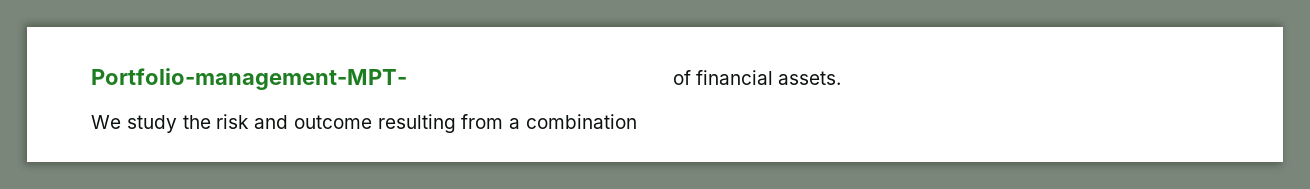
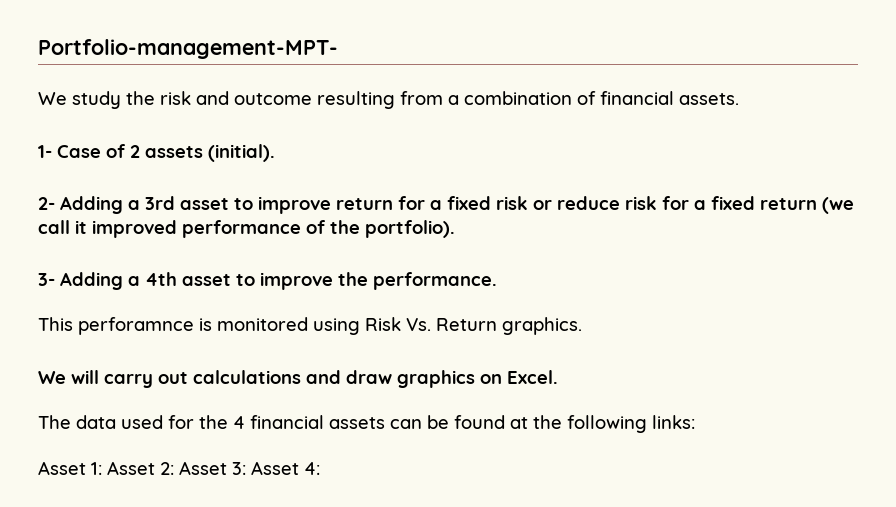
(842, 78) none -> [38,144,275,162] [38,196,854,214] [38,220,455,238] [38,272,497,290] [38,317,582,335] [38,370,558,388] [38,415,695,433] [38,461,320,475] // 1- Case of 2 assets (initial). // 2- Adding a 3rd asset to improve return for a fixed risk or reduce risk for a fixed return (we call it improved performance of the portfolio). // 3- Adding a 4th asset to improve the performance. // This perforamnce is monitored using Risk Vs. Return graphics. // We will carry out calculations and draw graphics on Excel. // The data used for the 4 financial assets can be found at the following links: // Asset 1: Asset 2: Asset 3: Asset 4:

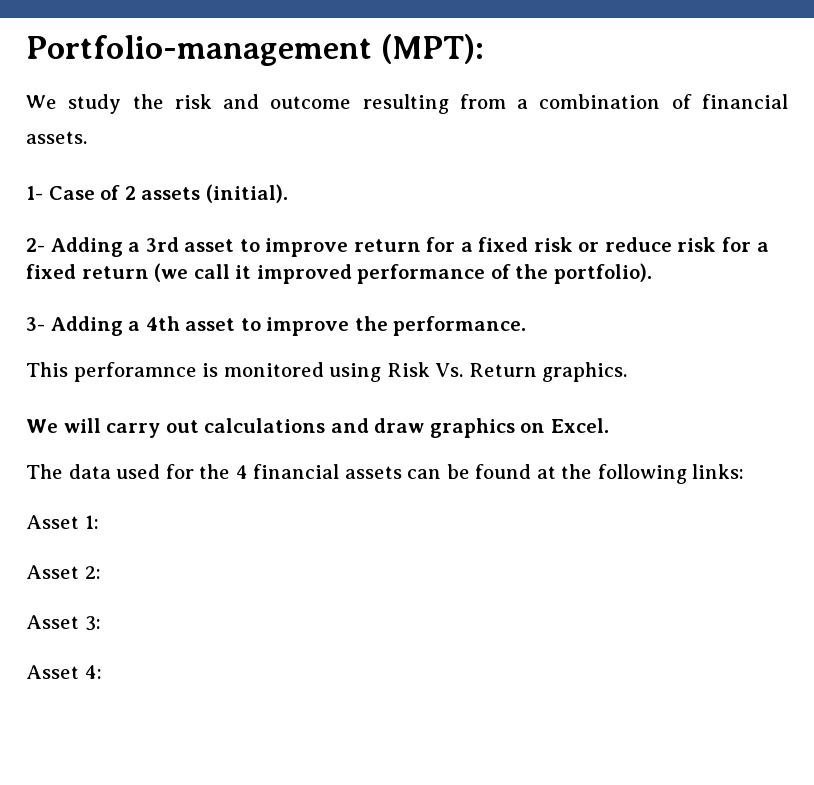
[38,39,338,59] Portfolio-management-MPT- -> [26,34,484,66] Portfolio-management (MPT):
(102, 468) none -> (99, 522) //
(174, 468) none -> (101, 572) //
(246, 468) none -> (101, 623) //

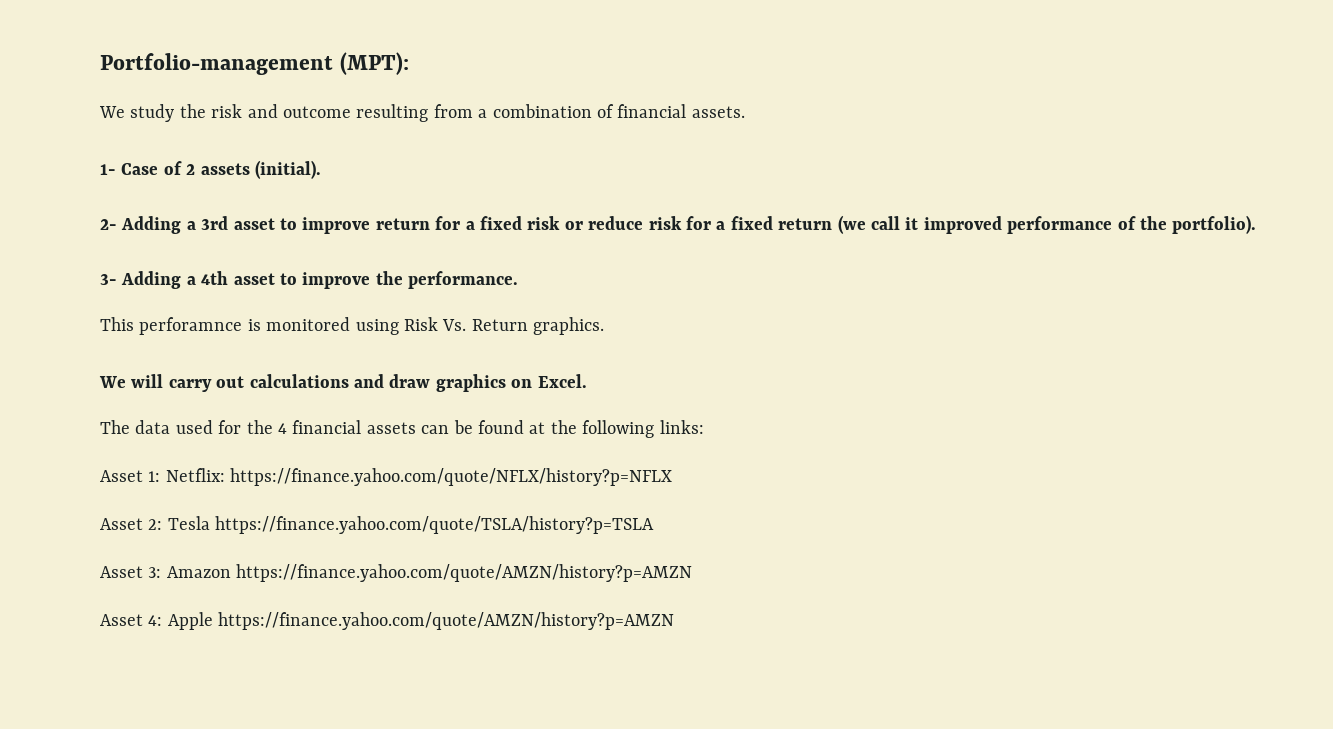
(99, 522) none -> [165,468,673,486] Netflix: https://finance.yahoo.com/quote/NFLX/history?p=NFLX
(101, 572) none -> [167,516,655,534] Tesla https://finance.yahoo.com/quote/TSLA/history?p=TSLA
(101, 623) none -> [166,564,693,582] Amazon https://finance.yahoo.com/quote/AMZN/history?p=AMZN
(102, 672) none -> [167,612,675,630] Apple https://finance.yahoo.com/quote/AMZN/history?p=AMZN

